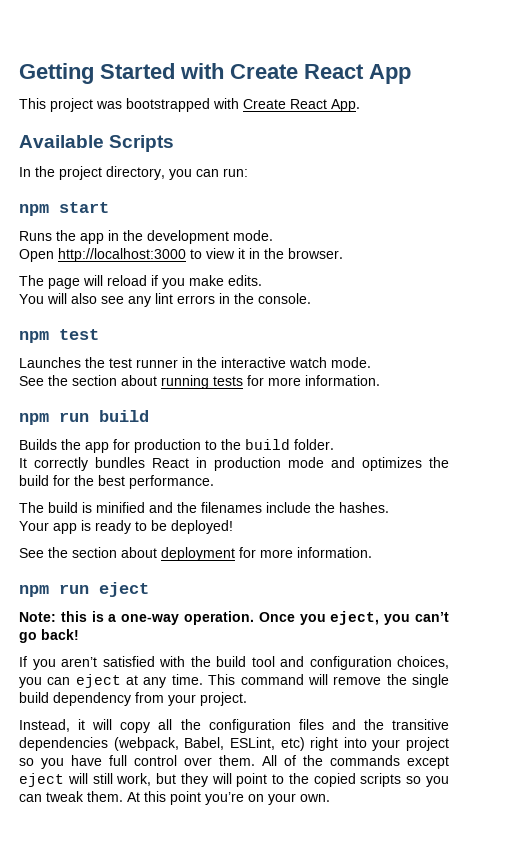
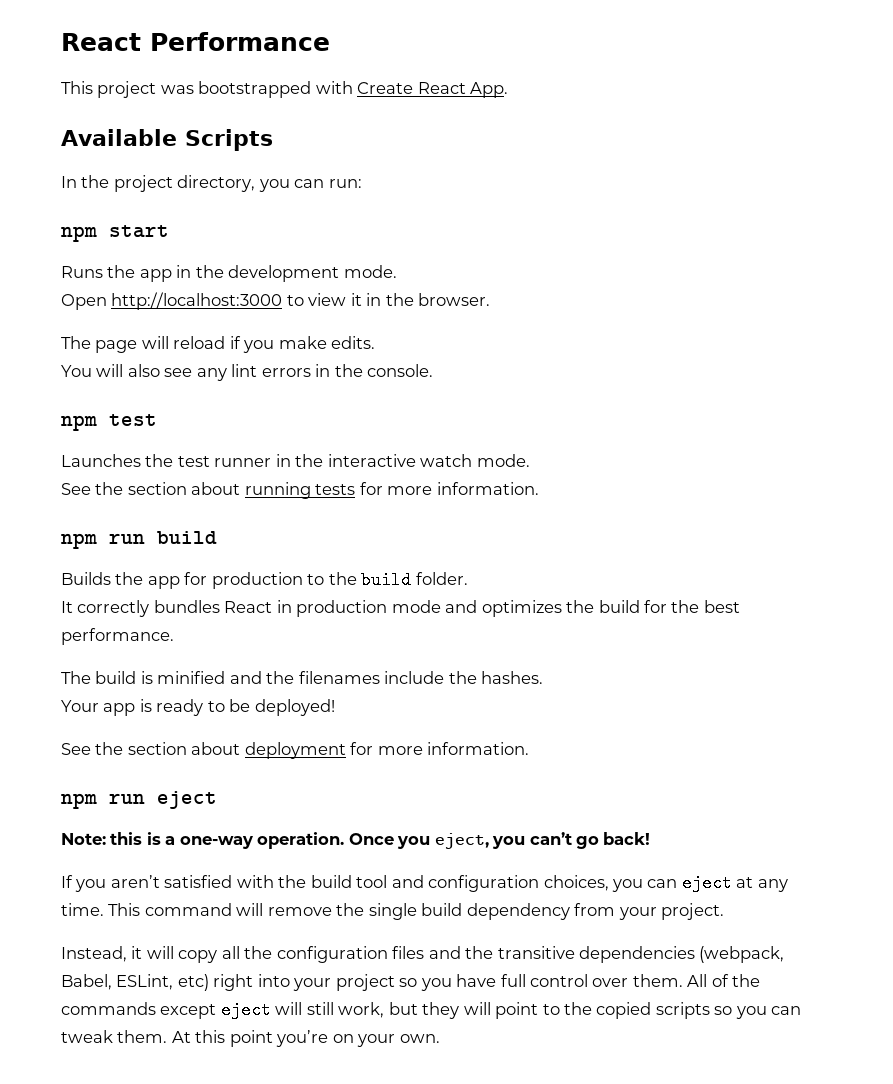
[19,63,411,84] Getting Started with Create React App -> [61,32,330,51] React Performance

